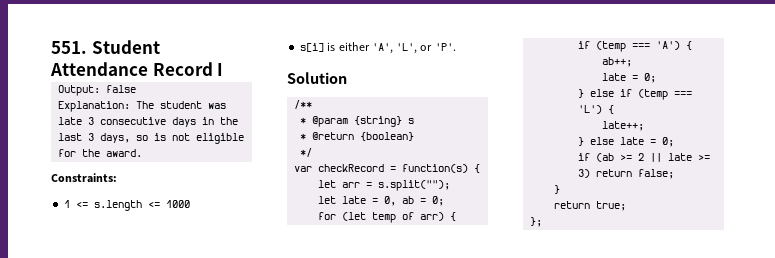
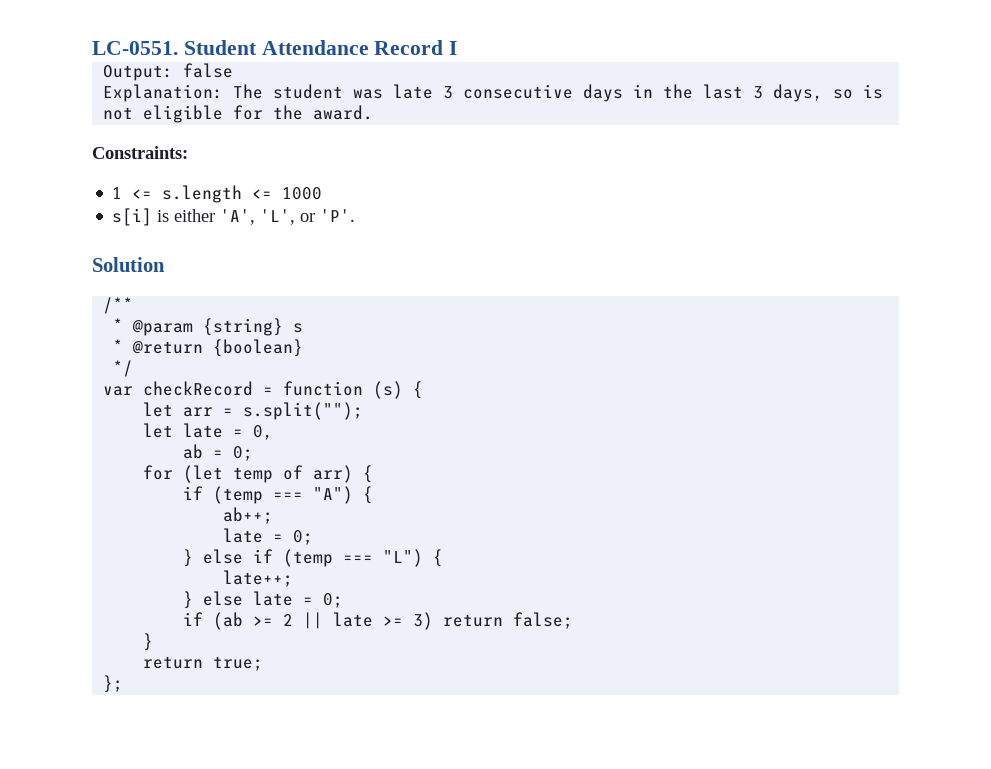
[51,41,87,54] 551. -> [92,41,178,55] LC-0551.
[402,164,469,173] function(s) -> [283,381,404,399] function (s)
(397, 201) none -> (274, 432) //
[656,41,681,50] 'A') -> [313,486,354,504] "A")
[578,105,603,114] 'L') -> [383,549,424,567] "L")

